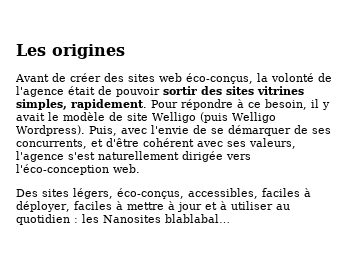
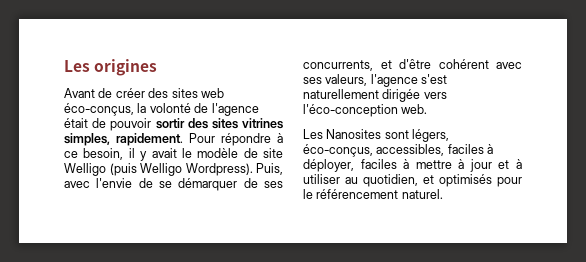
[16,189,69,197] Des sites -> [303,129,409,139] Les Nanosites sont
[16,214,230,225] quotidien : les Nanosites blablabal… -> [363,174,522,187] [303,189,443,199] quotidien, et optimisés pour le référencement naturel.

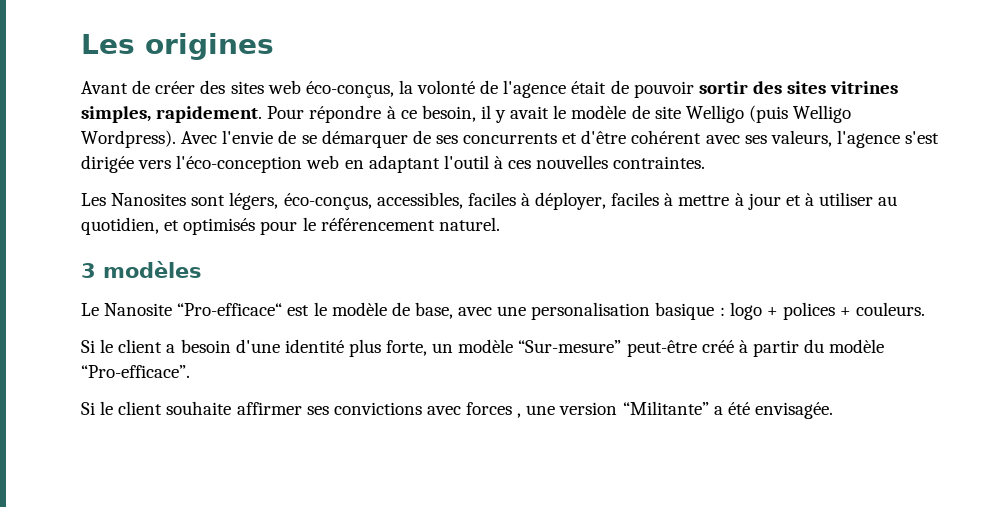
[256,163,283,175] [64,181,90,188] Puis, avec -> [181,131,218,144] Avec
[303,60,373,71] concurrents, -> [463,133,558,144] concurrents
[303,89,379,99] naturellement -> (940, 137) none
[401,104,428,114] web. -> [306,155,706,173] web en adaptant l'outil à ces nouvelles contraintes.
(443, 194) none -> [81,261,202,278] [81,302,926,320] [81,339,885,357] [81,365,190,378] [81,401,833,419] // 3 modèles // Le Nanosite “Pro-efficace“ est le modèle de base, avec une personalisation basique : logo + polices + couleurs. // Si le client a besoin d'une identité plus forte, un modèle “Sur-mesure” peut-être créé à partir du modèle “Pro-efficace”. // Si le client souhaite affirmer ses convictions avec forces , une version “Militante” a été envisagée.

